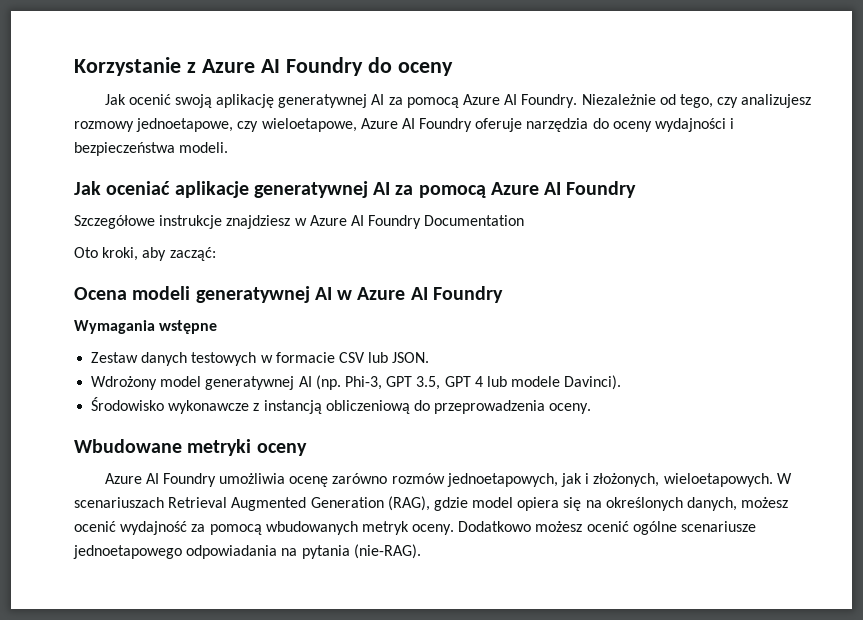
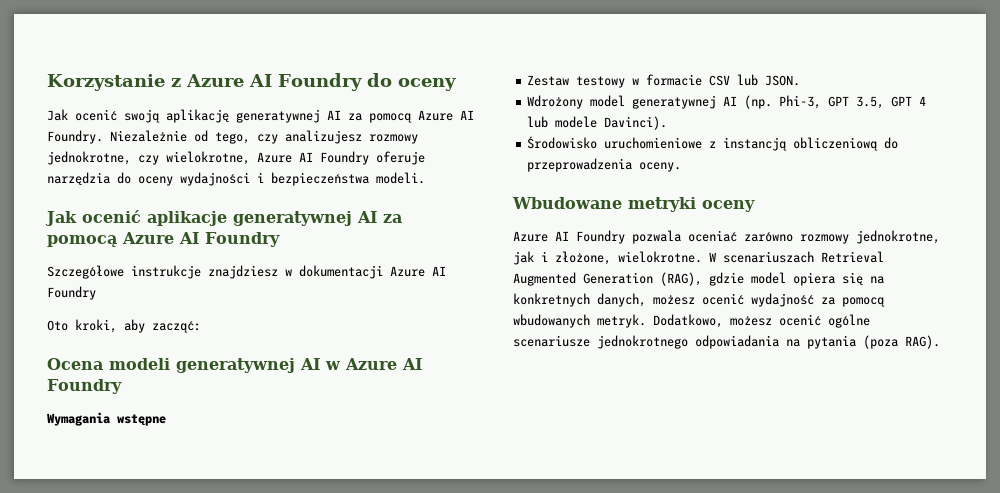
[136,118,357,132] jednoetapowe, czy wieloetapowe, -> [47,151,250,165] jednokrotne, czy wielokrotne,
[106,181,171,195] oceniać -> [82,210,141,223] ocenić
[309,215,525,229] Azure AI Foundry Documentation -> [299,265,446,279] [47,286,96,300] dokumentacji Azure AI Foundry
[141,352,257,366] danych testowych -> [576,76,626,88] testowy
[168,400,250,414] wykonawcze -> [604,137,703,149] uruchomieniowe
[219,473,773,487] umożliwia ocenę zarówno rozmów jednoetapowych, jak i złożonych, wieloetapowych. -> [632,230,940,244] [513,251,702,265] pozwala oceniać zarówno rozmowy jednokrotne, jak i złożone, wielokrotne.
[605,497,683,511] określonych -> [513,293,590,307] konkretnych
[361,521,532,535] metryk oceny. Dodatkowo -> [597,314,723,328] metryk. Dodatkowo,
[73,545,182,559] jednoetapowego -> [597,335,688,349] jednokrotnego
[353,544,421,559] (nie-RAG). -> [863,335,940,349] (poza RAG).

